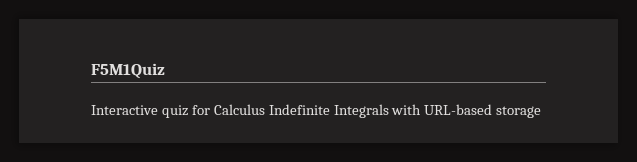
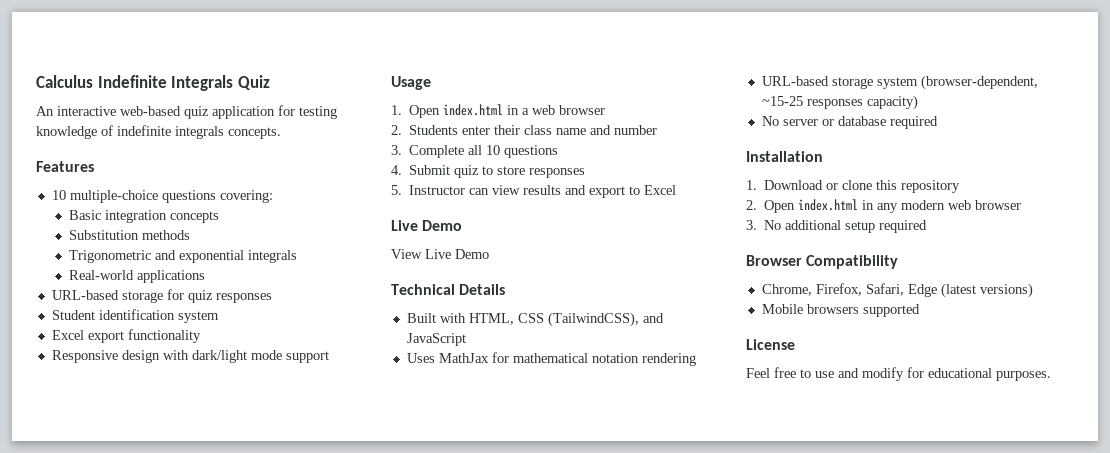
[91,63,165,79] [91,104,542,118] F5M1Quiz // Interactive quiz for Calculus Indefinite Integrals with URL-based storage -> [36,75,270,91] [36,105,337,119] [36,125,281,139] [36,161,94,172] [51,190,273,203] [68,210,219,223] [68,230,190,240] [68,250,297,263] [68,270,205,283] [51,289,272,303] [51,309,219,323] [51,329,201,343] [51,350,329,363] [391,76,431,90] [391,104,606,118] [391,125,658,135] [391,145,559,158] [391,165,586,178] [391,185,677,198] [391,220,463,231] [391,249,489,259] [391,284,506,295] [406,312,664,327] [406,333,466,346] [406,352,696,366] [761,75,1038,90] [761,95,918,110] [761,116,938,129] [746,151,823,162] [746,180,961,193] [746,199,1022,213] [746,220,928,233] [746,255,899,269] [761,283,1033,298] [761,304,920,317] [746,339,795,350] [746,367,1051,381] Calculus Indefinite Integrals Quiz // An interactive web-based quiz application for testing knowledge of indefinite integrals concepts. // Features // 10 multiple-choice questions covering: // Basic integration concepts // Substitution methods // Trigonometric and exponential integrals // Real-world applications // URL-based storage for quiz responses // Student identification system // Excel export functionality // Responsive design with dark/light mode support // Usage // 1. Open index.html in a web browser // 2. Students enter their class name and number // 3. Complete all 10 questions // 4. Submit quiz to store responses // 5. Instructor can view results and export to Excel // Live Demo // View Live Demo // Technical Details // Built with HTML, CSS (TailwindCSS), and JavaScript // Uses MathJax for mathematical notation rendering // URL-based storage system (browser-dependent, ~15-25 responses capacity) // No server or database required // Installation // 1. Download or clone this repository // 2. Open index.html in any modern web browser // 3. No additional setup required // Browser Compatibility // Chrome, Firefox, Safari, Edge (latest versions) // Mobile browsers supported // License // Feel free to use and modify for educational purposes.

